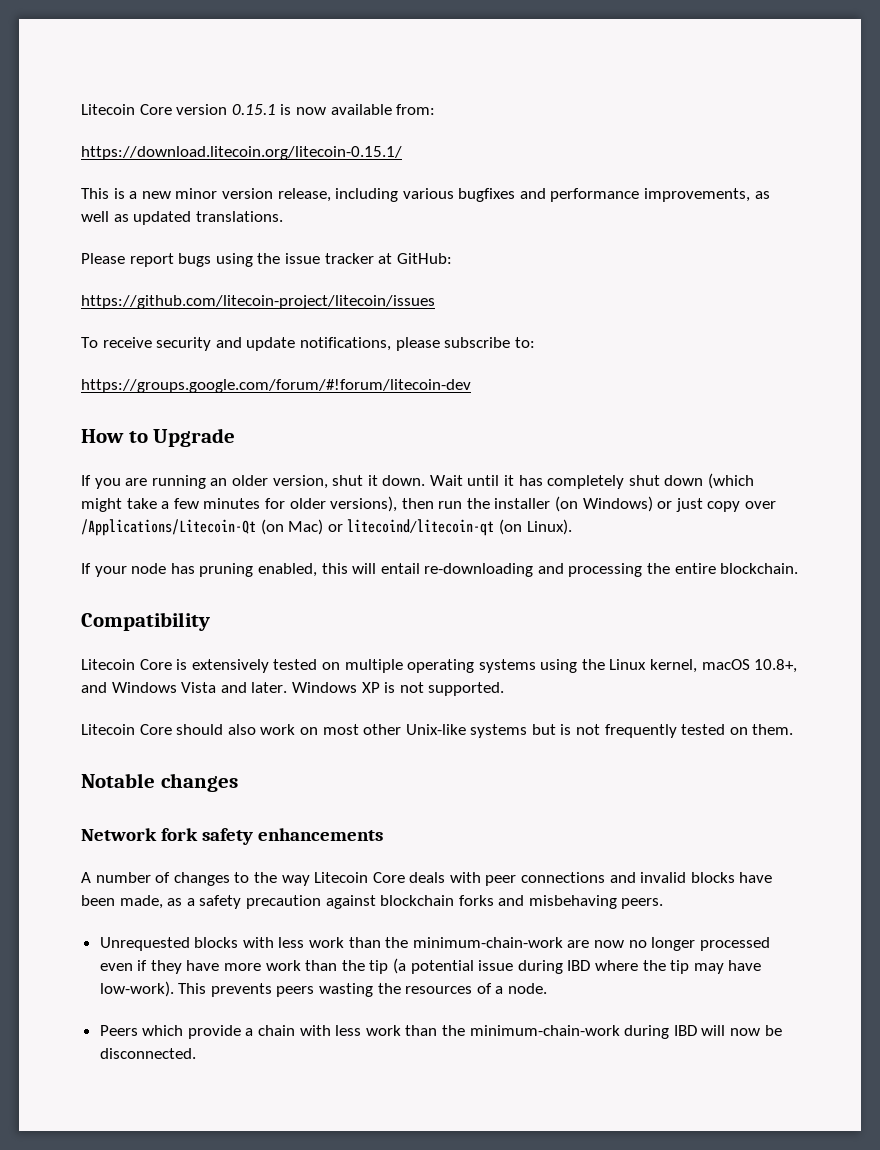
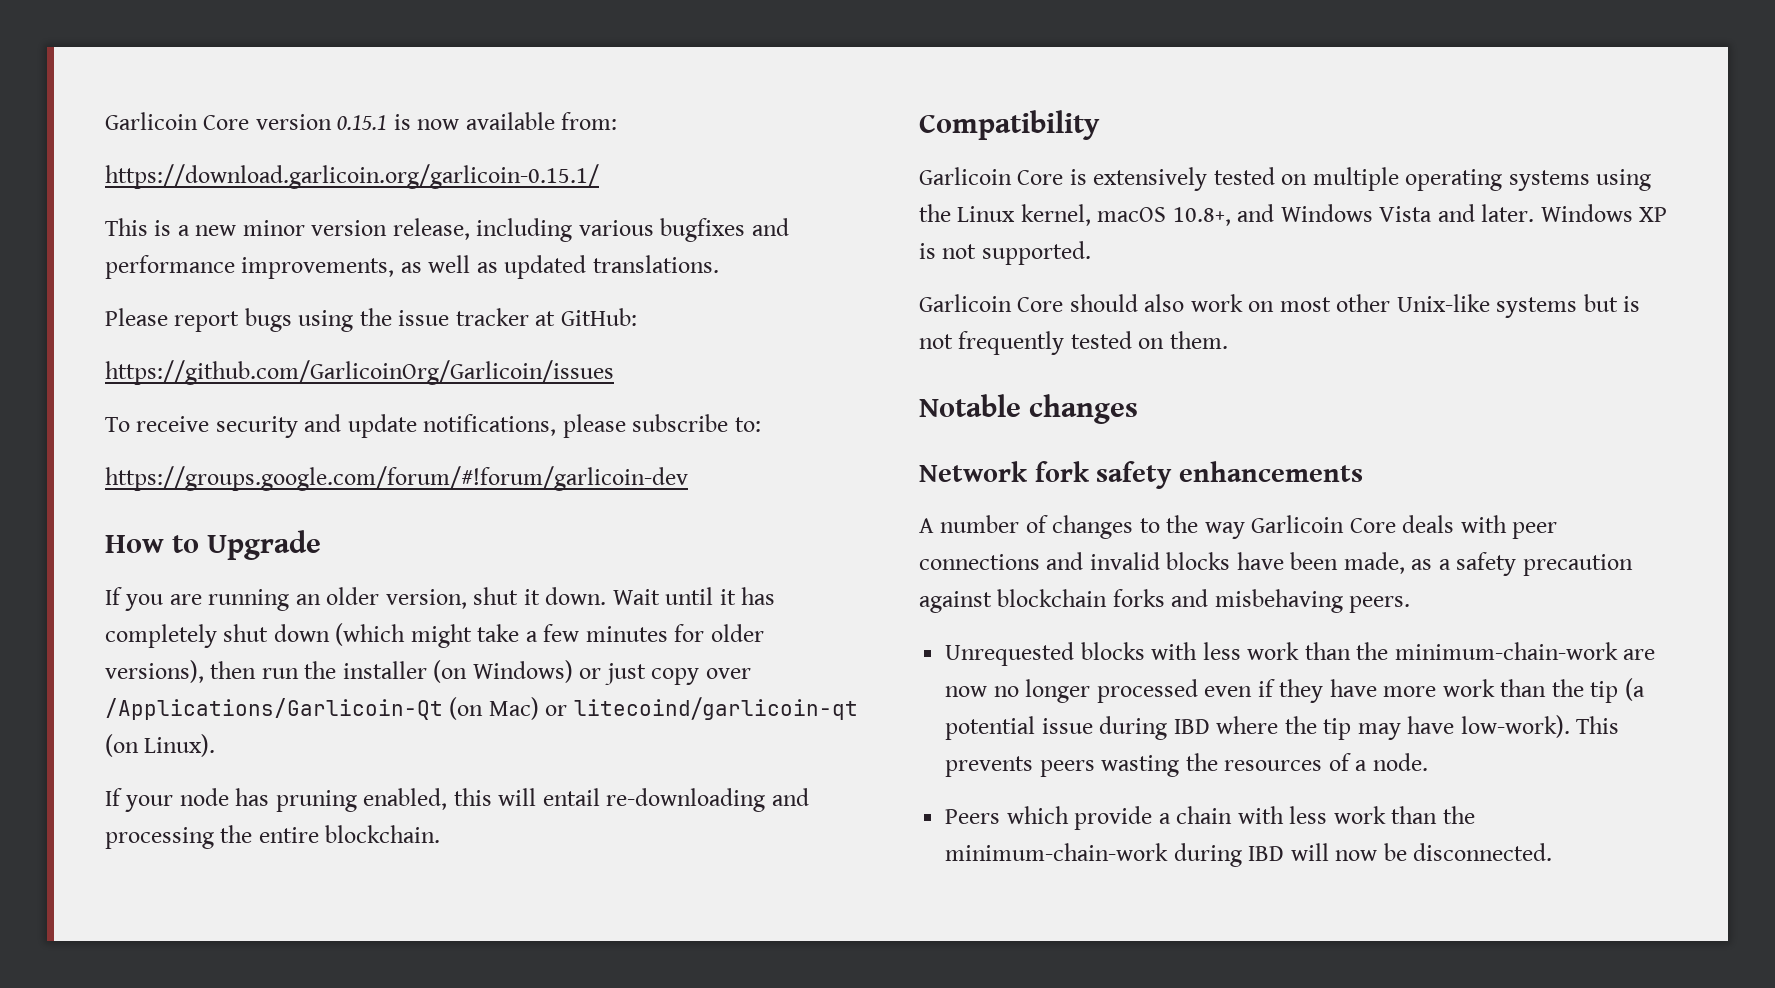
[81,104,135,115] Litecoin -> [105,112,198,130] Garlicoin
[81,146,402,160] https://download.litecoin.org/litecoin-0.15.1/ -> [105,164,599,189] https://download.garlicoin.org/garlicoin-0.15.1/
[81,295,435,309] https://github.com/litecoin-project/litecoin/issues -> [105,360,614,385] https://github.com/GarlicoinOrg/Garlicoin/issues
[81,379,471,393] https://groups.google.com/forum/#!forum/litecoin-dev -> [105,466,688,491] https://groups.google.com/forum/#!forum/garlicoin-dev
[81,519,256,536] /Applications/Litecoin-Qt -> [105,698,443,720] /Applications/Garlicoin-Qt
[347,519,495,536] litecoind/litecoin-qt -> [573,697,858,720] litecoind/garlicoin-qt
[81,659,135,670] Litecoin -> [919,167,1012,185] Garlicoin
[81,724,135,735] Litecoin -> [919,294,1012,312] Garlicoin
[314,872,369,883] Litecoin -> [1251,515,1345,533] Garlicoin

